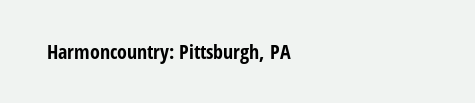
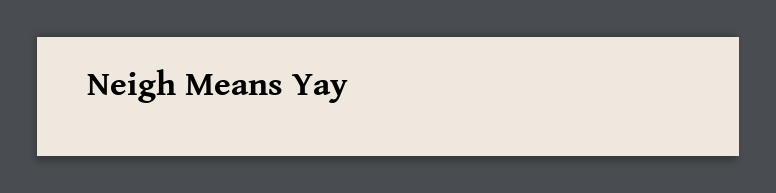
[47,44,291,64] Harmoncountry: Pittsburgh, PA -> [87,69,349,103] Neigh Means Yay

